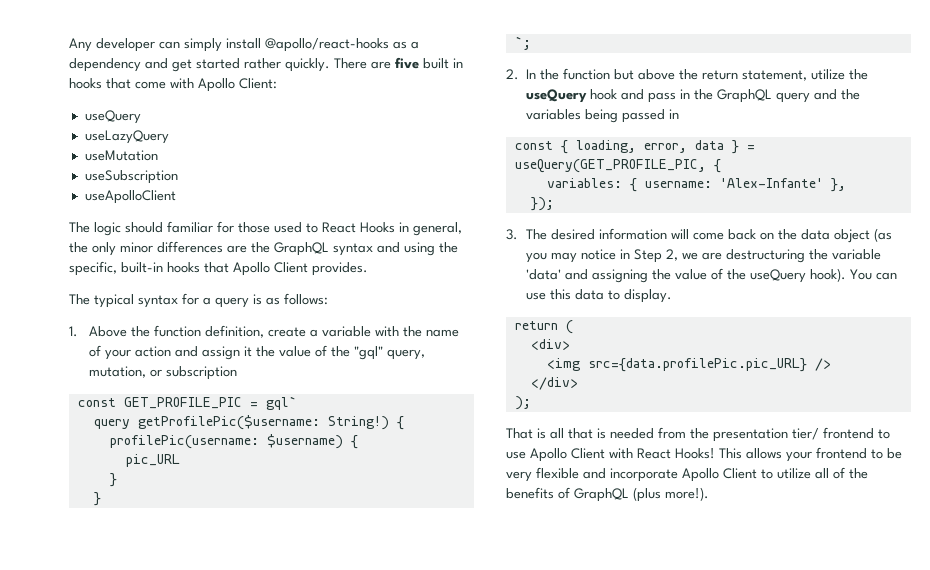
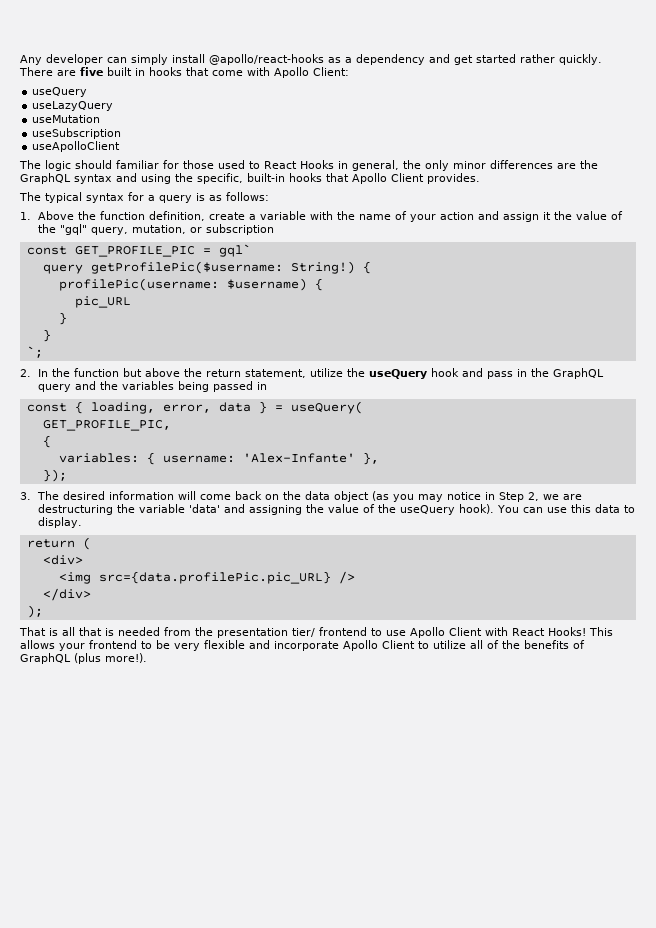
[514,159,706,173] useQuery(GET_PROFILE_PIC, -> [290,401,363,414] [42,420,171,431] useQuery( // GET_PROFILE_PIC, //

